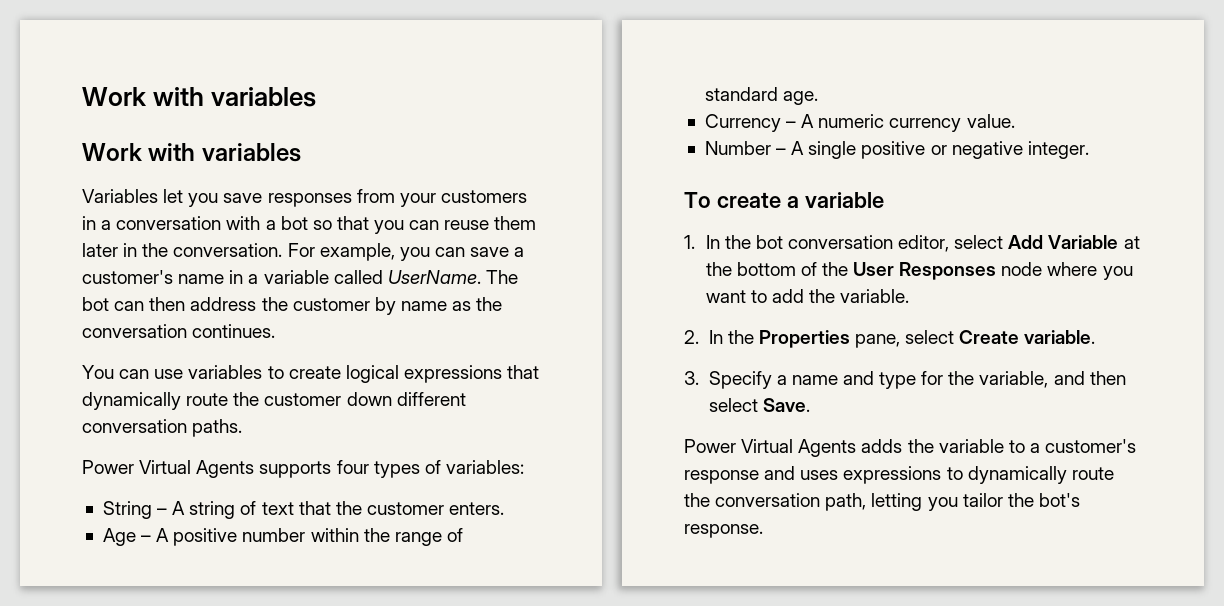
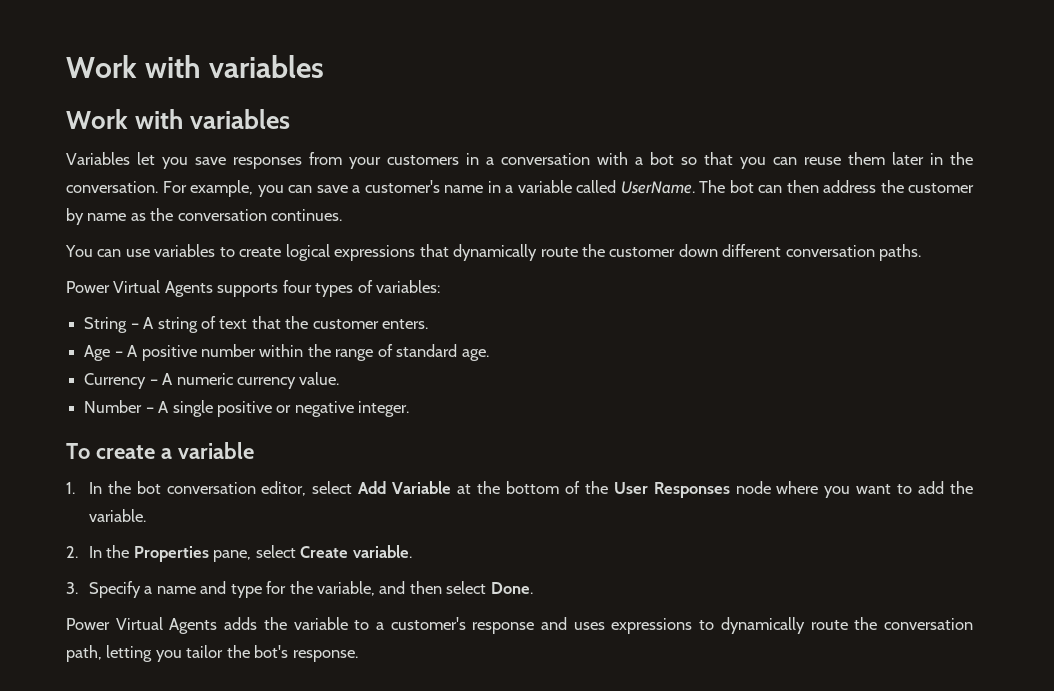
[762,398,810,412] Save. -> [490,582,533,594] Done.

